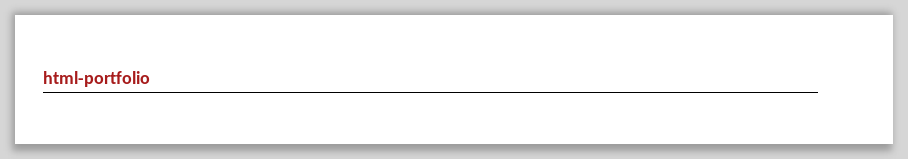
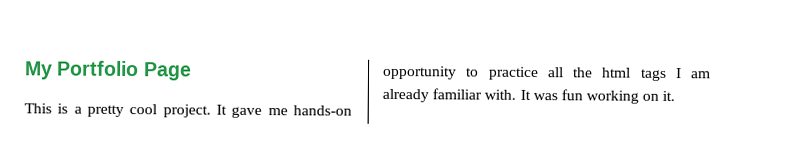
[43,71,150,87] html-portfolio -> [24,60,192,81] [24,103,352,119] [382,65,711,81] [382,88,676,104] My Portfolio Page // This is a pretty cool project. It gave me hands-on opportunity to practice all the html tags I am already familiar with. It was fun working on it.

